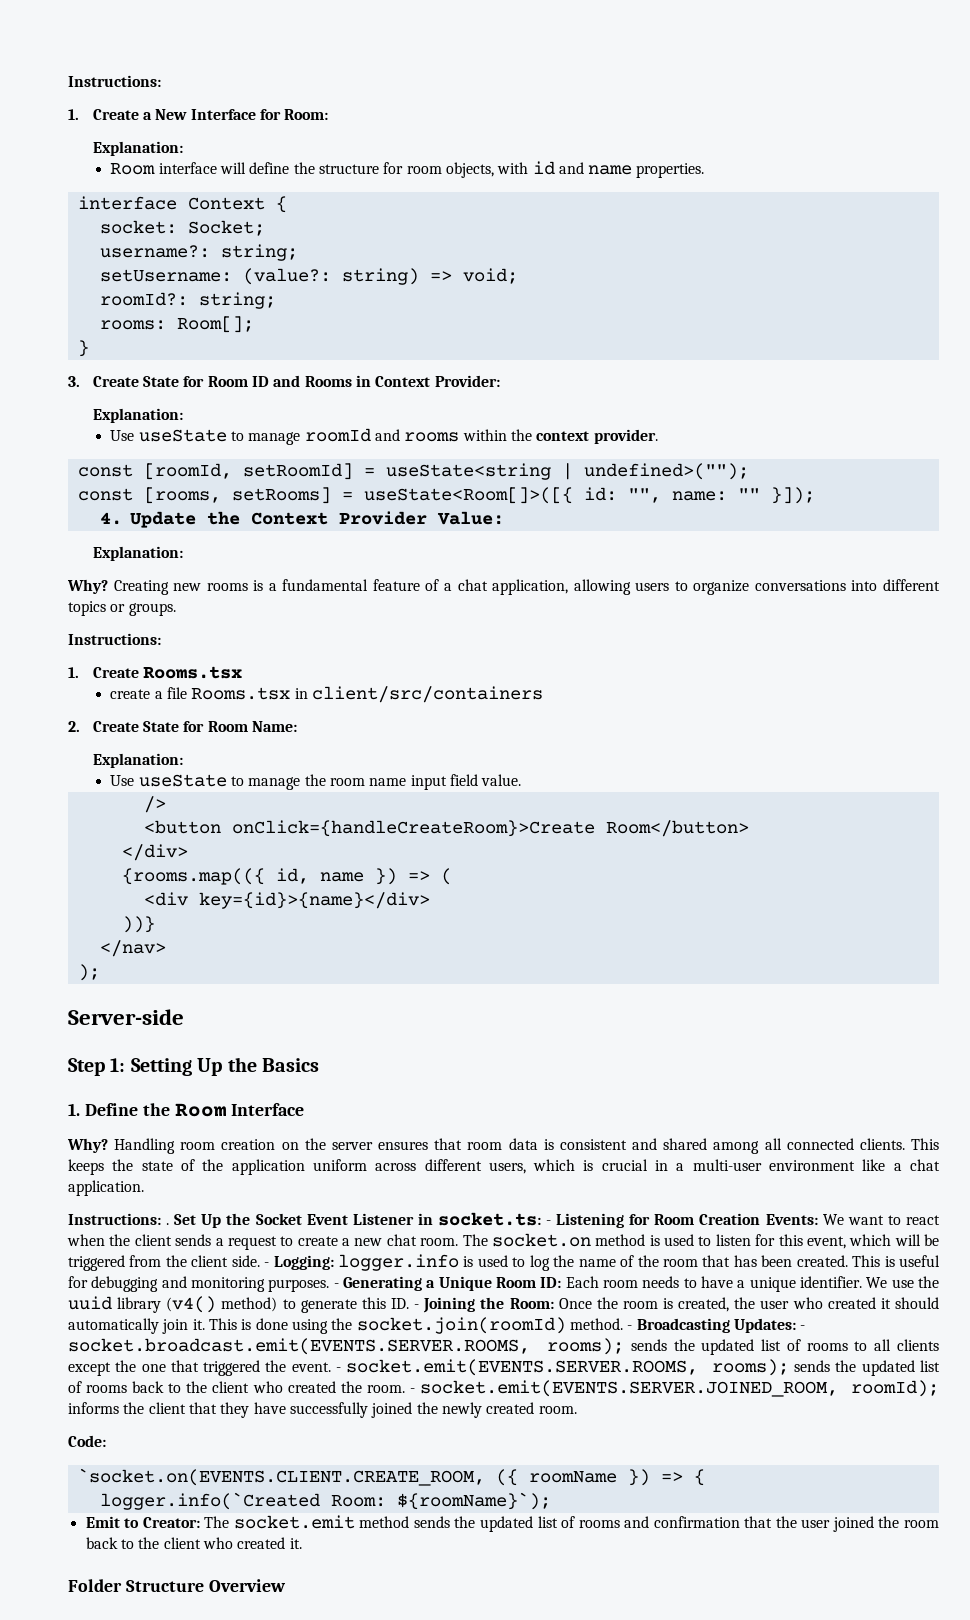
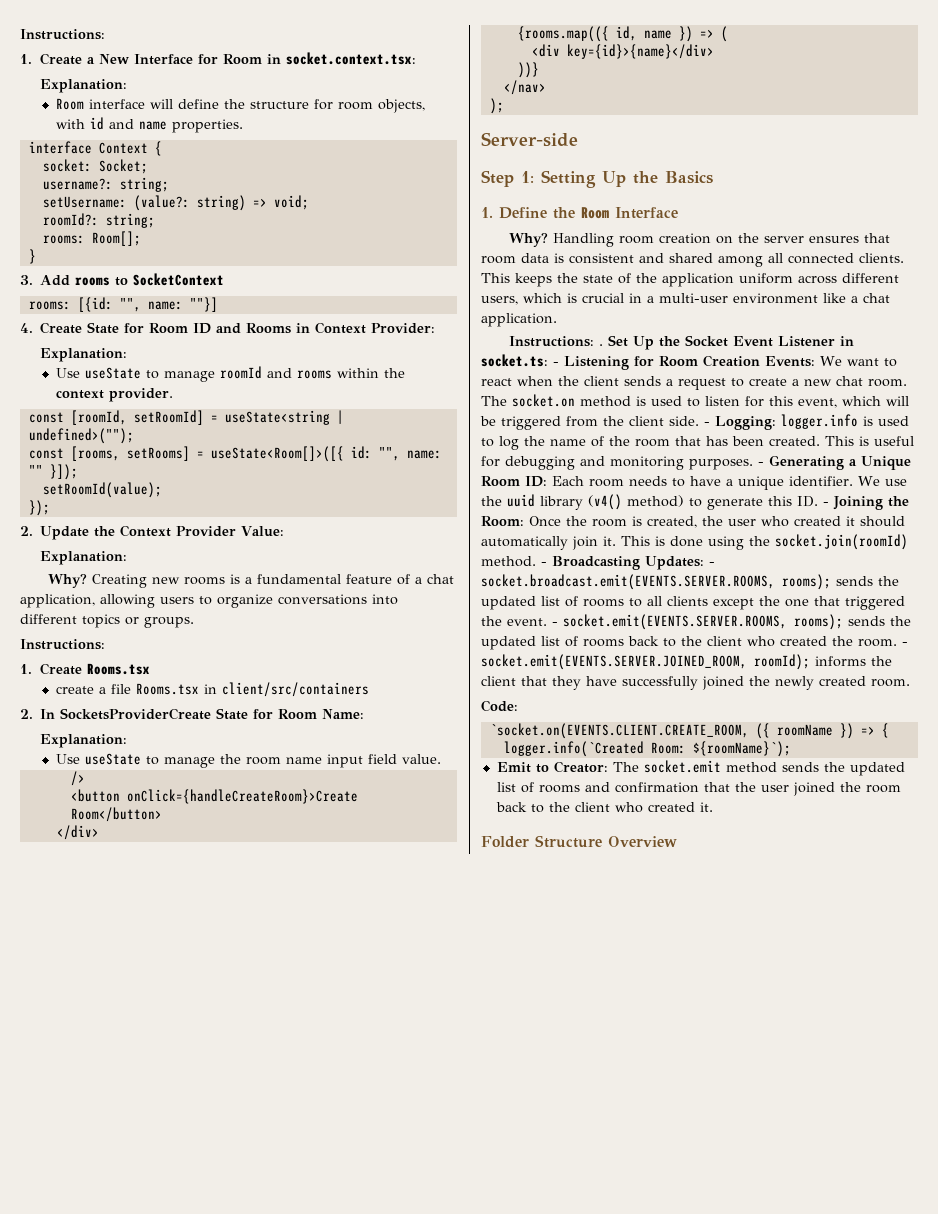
[284,109,329,120] Room: -> [222,52,416,65] Room in socket.context.tsx:
(80, 381) none -> [40,273,225,286] [28,297,218,312] [20,323,33,333] Add rooms to SocketContext // rooms: [{id: "", name: ""}] // 4.
[99,512,122,525] 4. -> [42,482,162,498] [28,500,50,516] [20,526,33,536] setRoomId(value); // }); // 2.
[92,721,139,732] Create -> [40,708,212,720] In SocketsProviderCreate

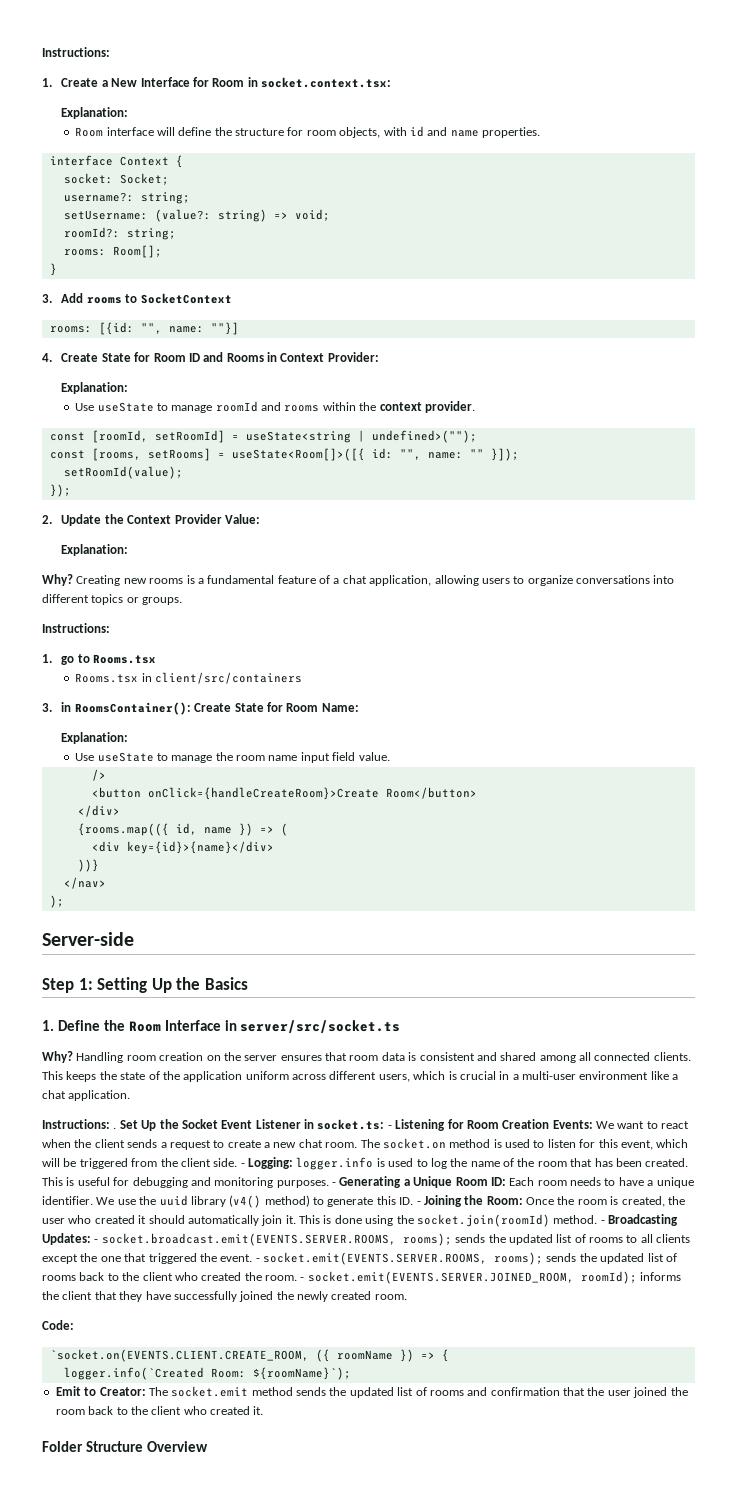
[39,663,82,675] Create -> [61,654,90,665] go to
[55,684,131,694] create a file -> (157, 659) none
[20,708,212,720] 2. In SocketsProviderCreate -> [42,702,232,715] 3. in RoomsContainer(): Create
(678, 213) none -> [224,1020,401,1033] in server/src/socket.ts

